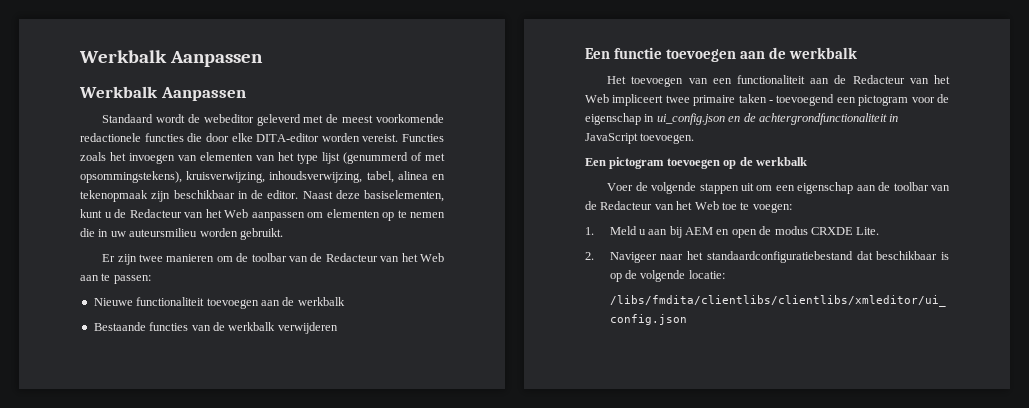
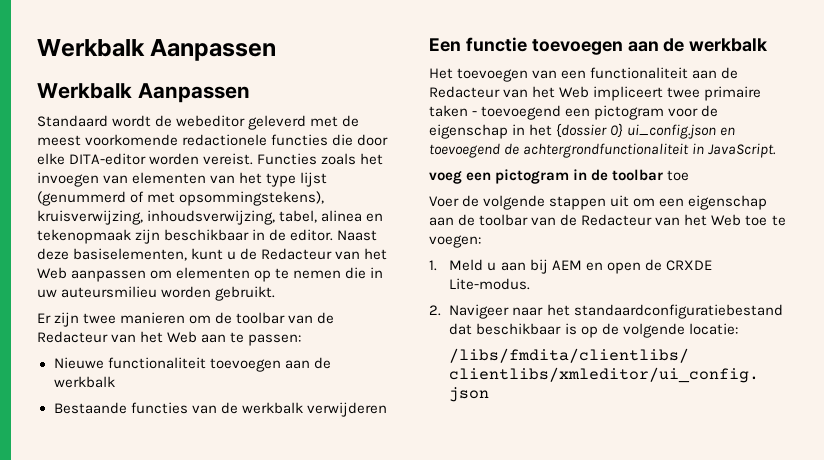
(655, 118) none -> [529,123,624,138] het {dossier 0}
(741, 119) none -> [429,143,500,158] toevoegend
[585,133,695,144] [585,157,807,169] JavaScript toevoegen. // Een pictogram toevoegen op de werkbalk -> [708,143,777,158] [429,169,690,184] JavaScript. // voeg een pictogram in de toolbar toe
[774,226,880,235] modus CRXDE Lite. -> [665,260,712,271] [449,278,531,290] CRXDE Lite-modus.

